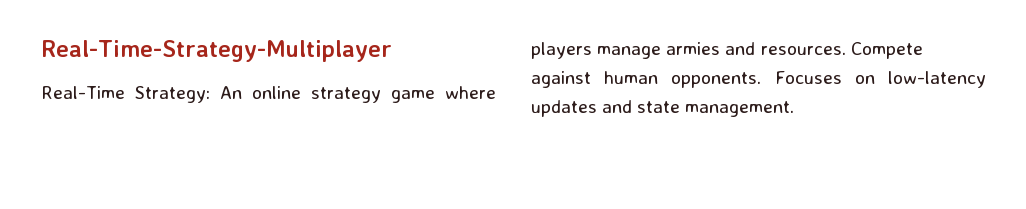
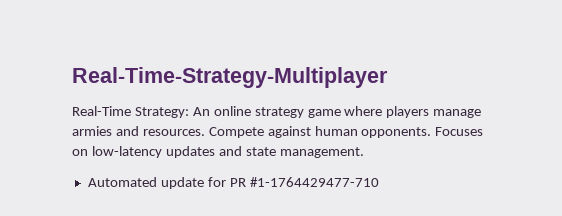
(795, 109) none -> [87,177,379,189] // Automated update for PR #1-1764429477-710

